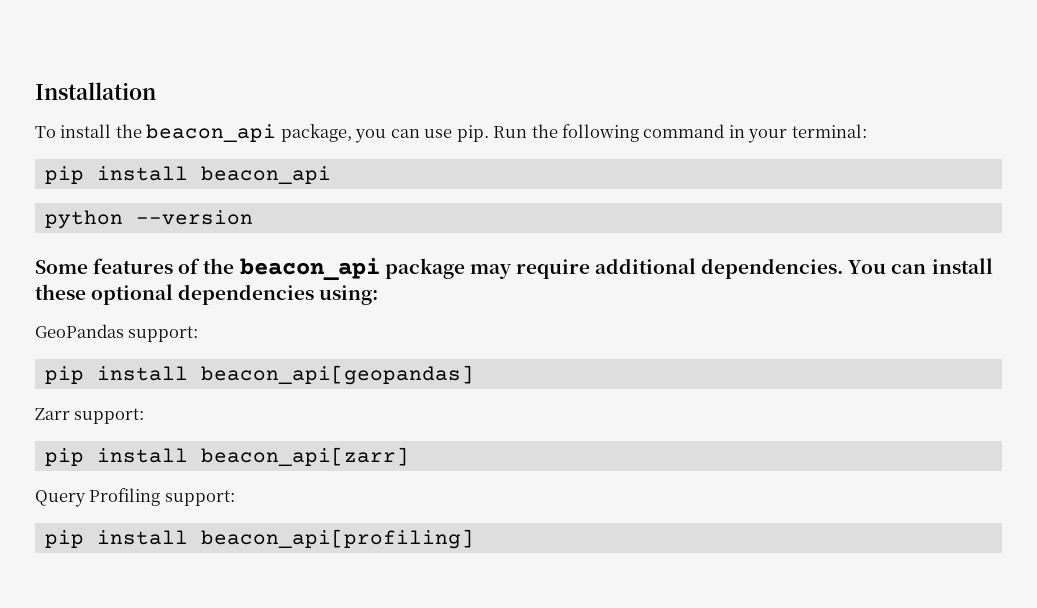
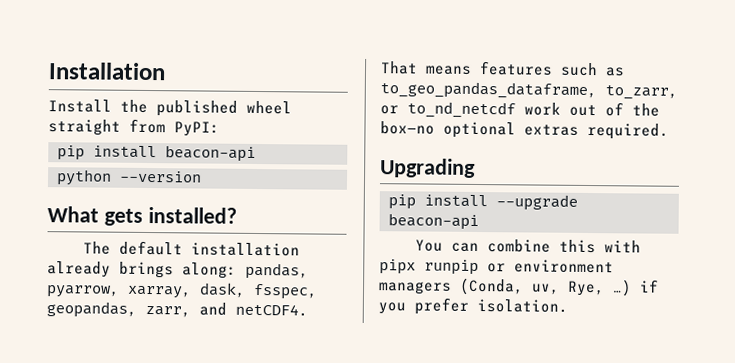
[35,124,867,143] [44,166,331,184] To install the beacon_api package, you can use pip. Run the following command in your terminal: // pip install beacon_api -> [48,99,292,117] [48,118,220,137] [57,145,256,162] Install the published wheel straight from PyPI: // pip install beacon-api
[35,258,993,281] [35,284,379,305] [35,324,199,342] [44,365,474,385] [35,408,145,424] [44,447,409,466] [35,488,235,507] [44,529,474,549] Some features of the beacon_api package may require additional dependencies. You can install these optional dependencies using: // GeoPandas support: // pip install beacon_api[geopandas] // Zarr support: // pip install beacon_api[zarr] // Query Profiling support: // pip install beacon_api[profiling] -> [47,206,237,226] [83,240,301,257] [47,261,309,280] [46,282,318,300] [46,301,308,318] [380,61,625,77] [380,81,678,100] [380,101,660,119] [380,121,669,140] [380,158,476,178] [388,194,578,211] [388,213,479,231] [415,239,642,254] [379,259,614,276] [378,277,659,297] [378,297,568,315] What gets installed? // The default installation already brings along: pandas, pyarrow, xarray, dask, fsspec, geopandas, zarr, and netCDF4. That means features such as to_geo_pandas_dataframe, to_zarr, or to_nd_netcdf work out of the box—no optional extras required. // Upgrading // pip install --upgrade beacon-api // You can combine this with pipx runpip or environment managers (Conda, uv, Rye, …) if you prefer isolation.

